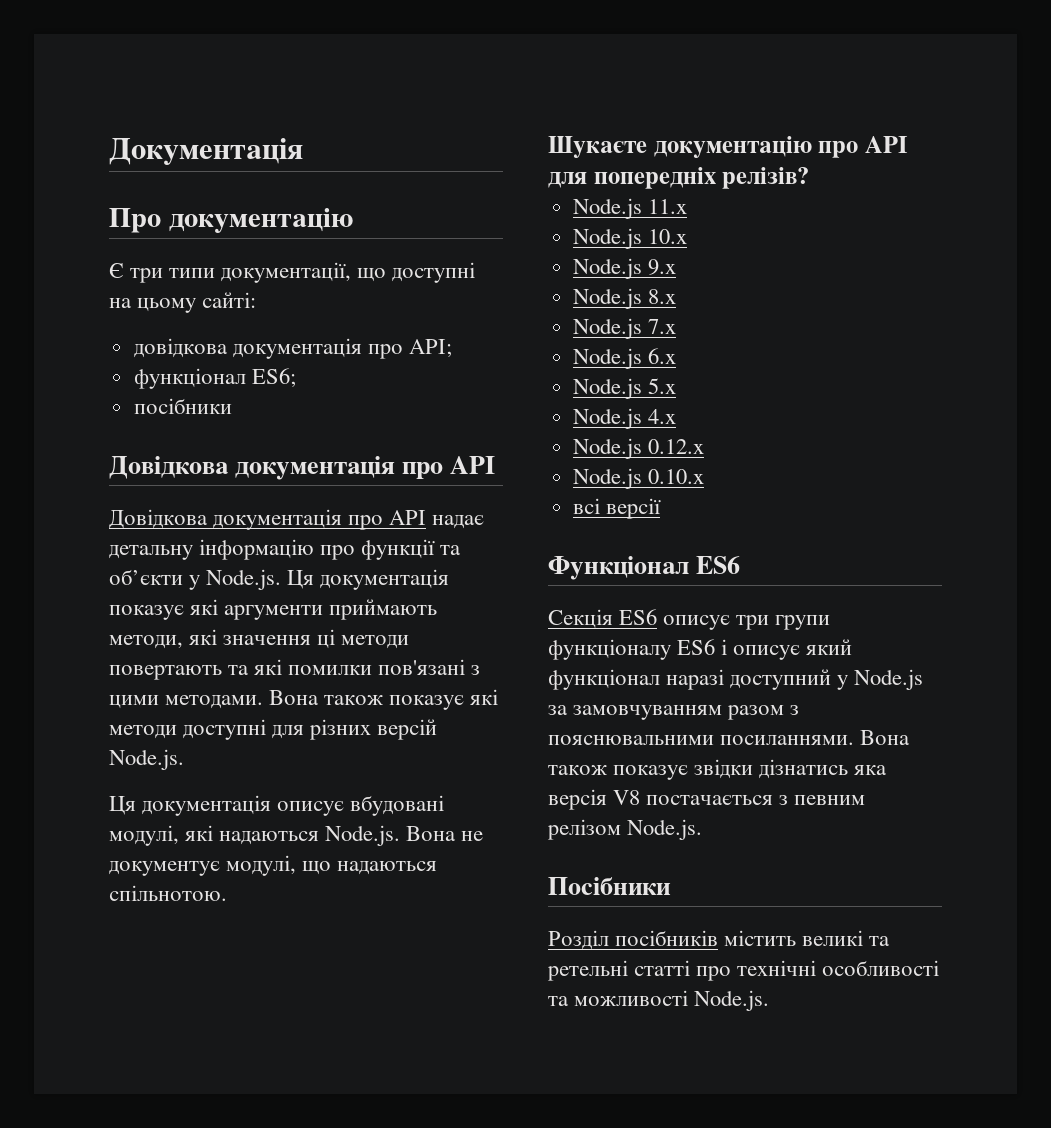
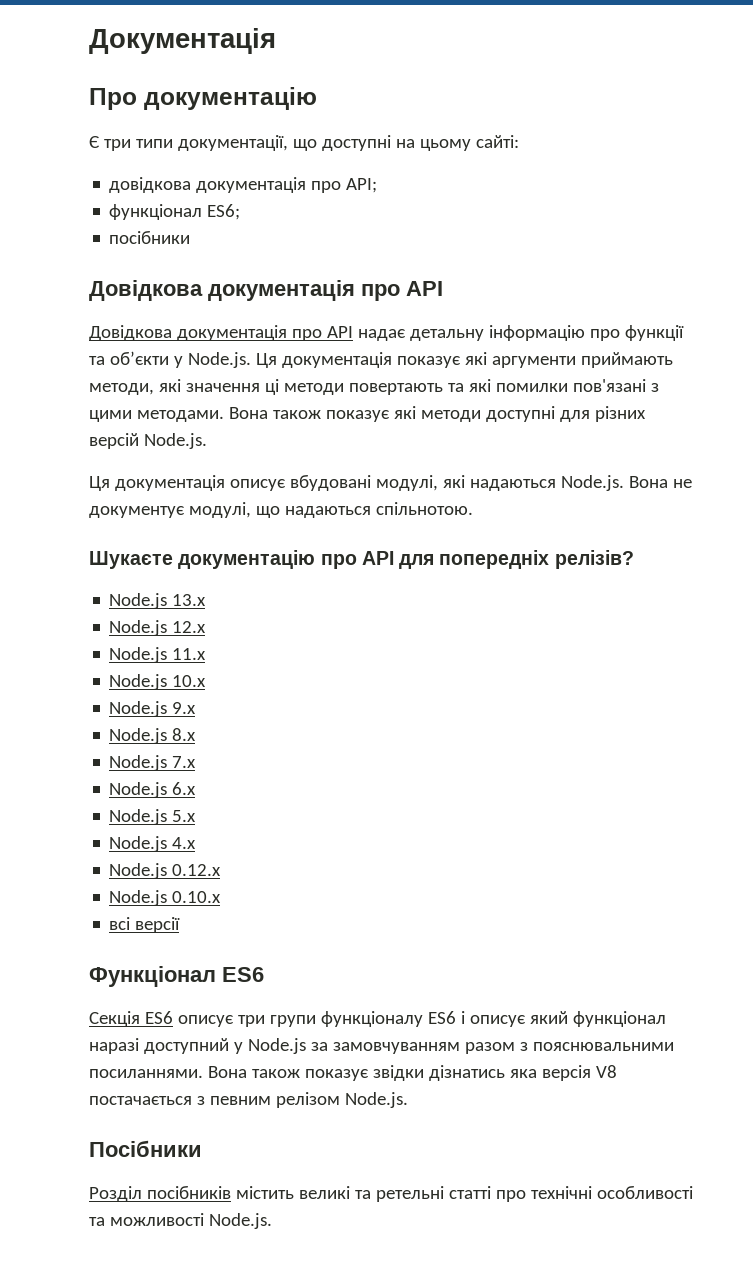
(810, 178) none -> [109,593,207,609] [109,620,207,636] // Node.js 13.x // Node.js 12.x

